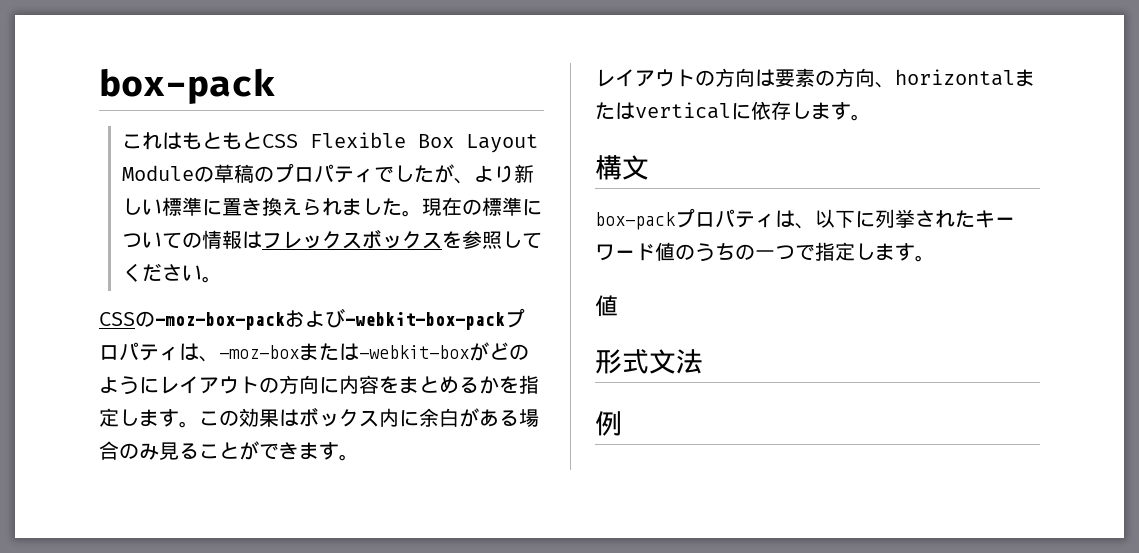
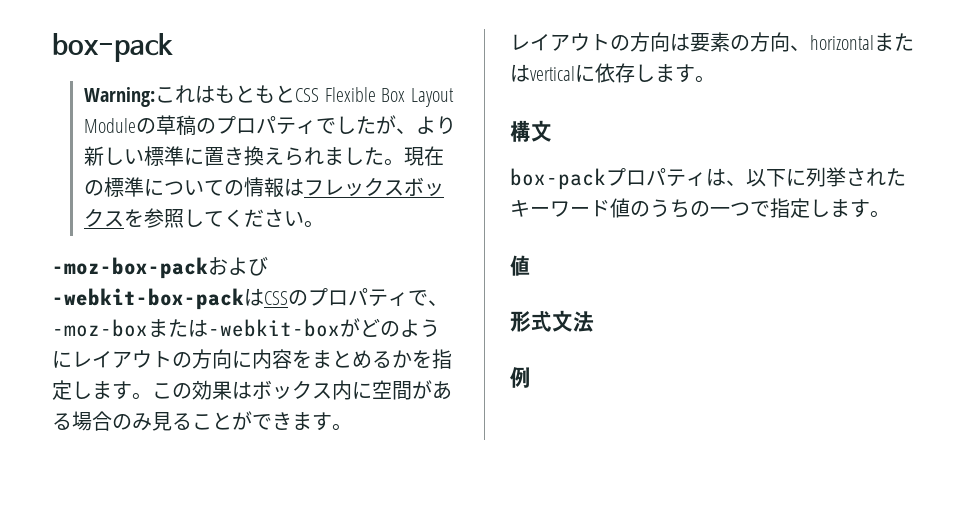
(275, 86) none -> [84,87,156,107] Warning:
[99,311,155,327] CSSの -> (325, 224) none
[505,308,525,328] [99,342,199,361] プロパティは -> [244,288,428,307] はCSSのプロパティで
[419,408,459,427] 余白 -> [372,380,412,400] 空間

